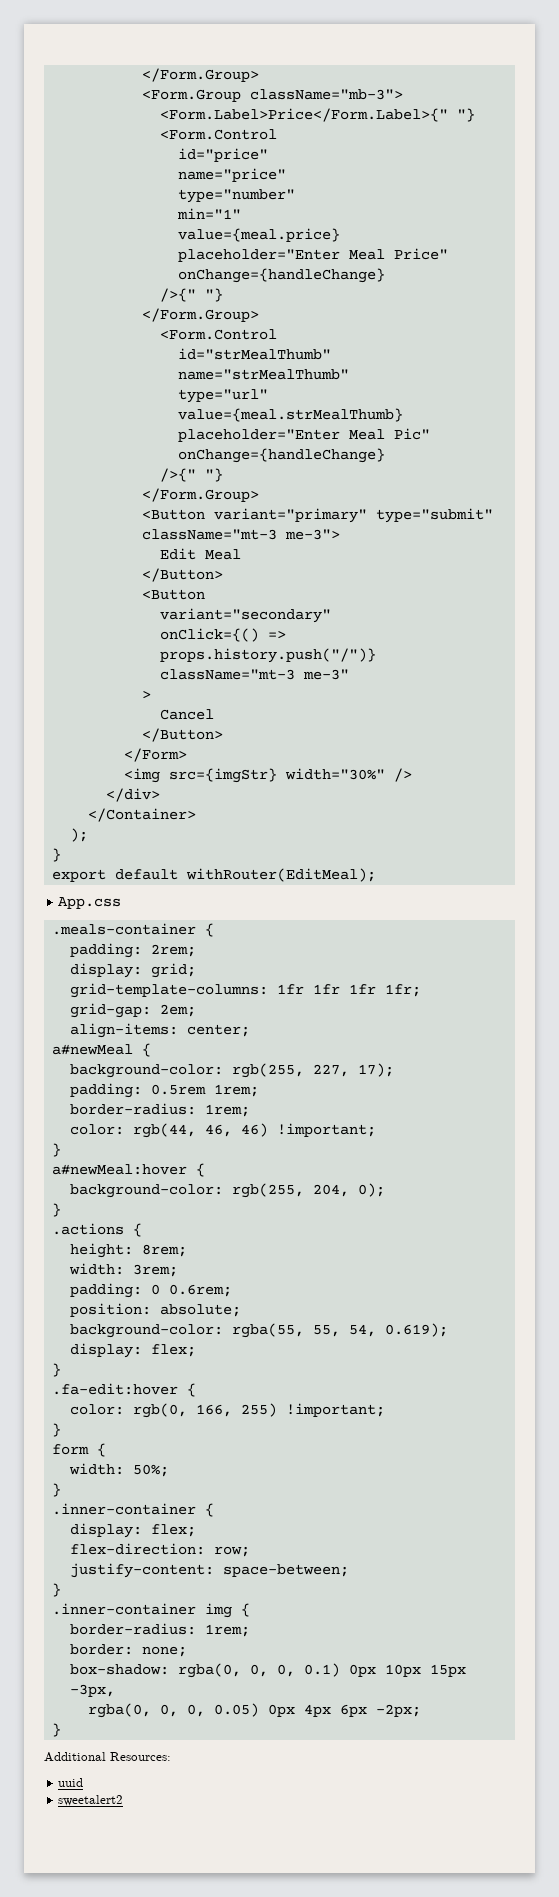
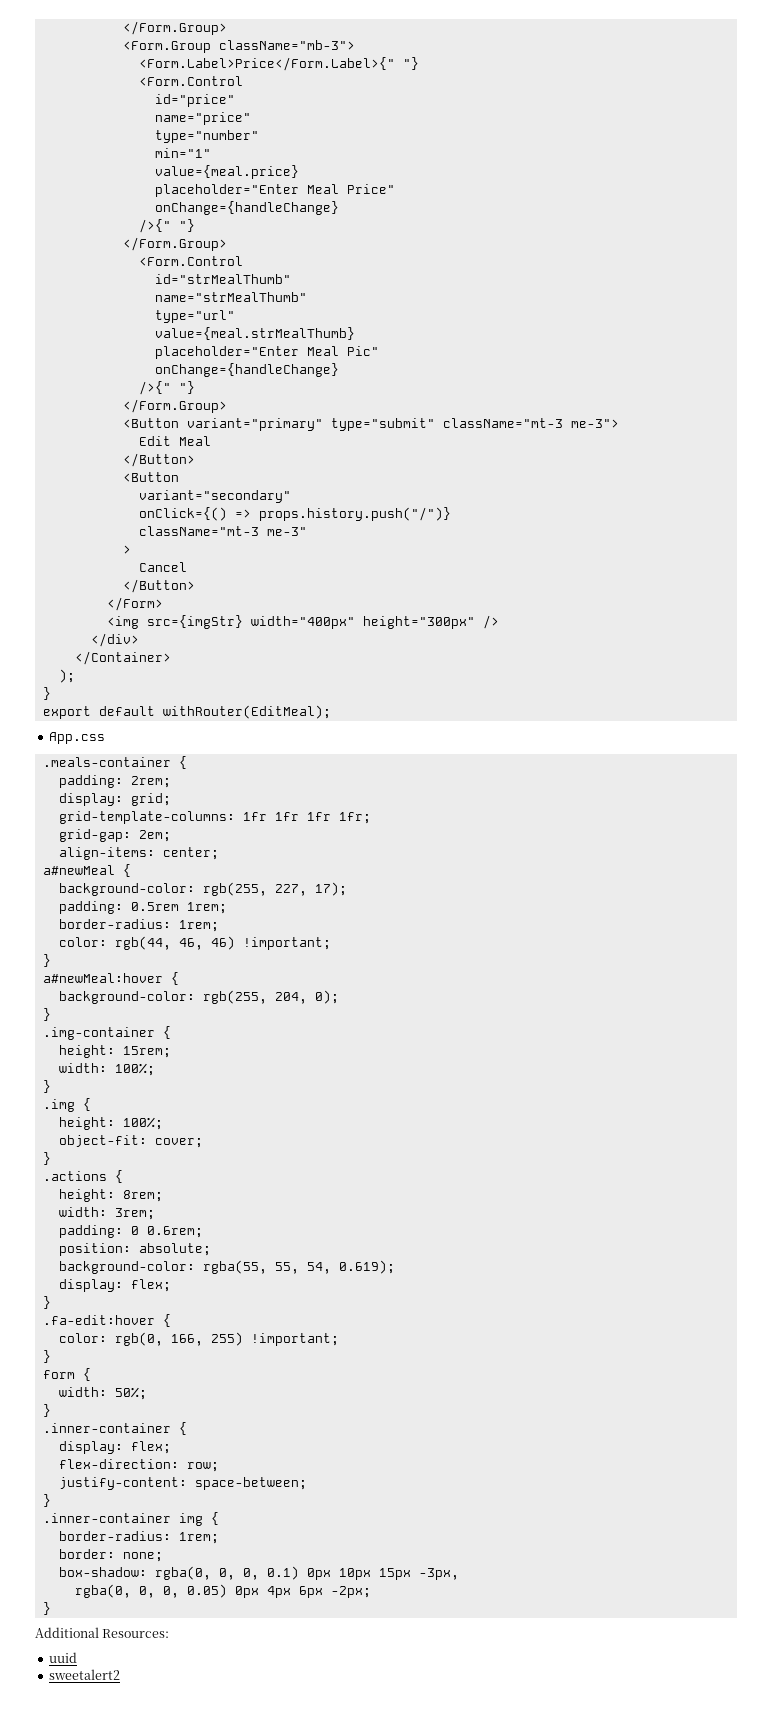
[284,768,385,780] width="30%" -> [250,616,475,629] width="400px" height="300px"
(61, 1210) none -> [42,1026,171,1040] [58,1045,171,1058] [58,1063,155,1076] [42,1080,51,1093] [42,1098,91,1112] [58,1117,163,1130] [58,1135,203,1148] [42,1152,51,1165] // .img-container { // height: 15rem; // width: 100%; // } // .img { // height: 100%; // object-fit: cover; // }

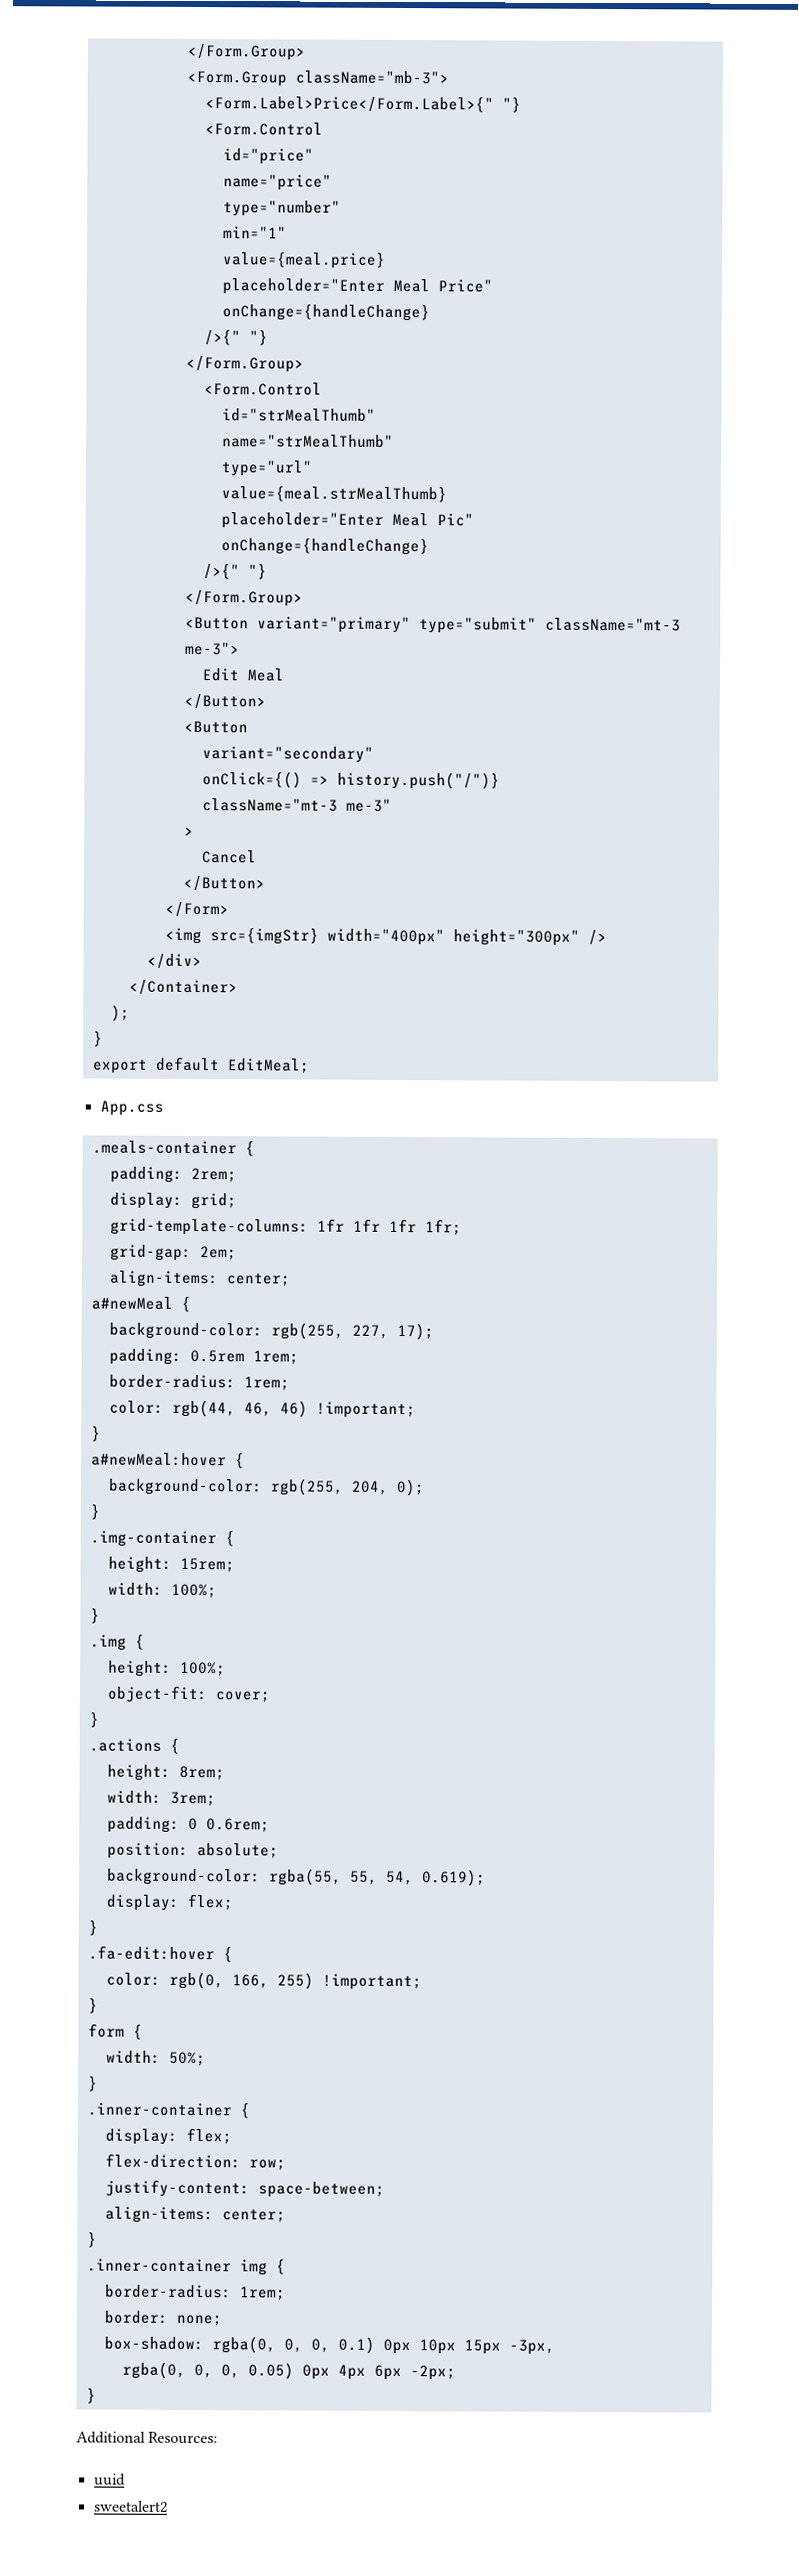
[258,507,451,521] props.history.push("/")} -> [336,771,500,790] history.push("/")}
[162,705,331,719] withRouter(EditMeal); -> [227,1058,310,1074] EditMeal;
(307, 1483) none -> [104,2206,286,2224] // align-items: center;

